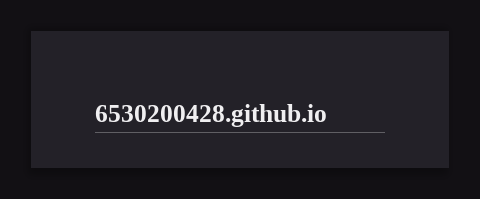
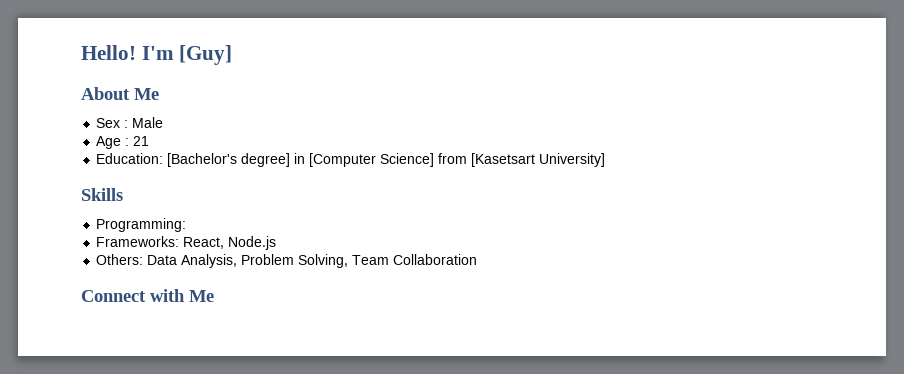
[95,104,327,127] 6530200428.github.io -> [81,45,233,65] [81,87,159,100] [96,117,164,128] [96,136,150,149] [96,153,606,167] [81,188,123,201] [96,218,187,232] [96,236,277,250] [96,254,478,268] [81,289,214,302] Hello! I'm [Guy] // About Me // Sex : Male // Age : 21 // Education: [Bachelor's degree] in [Computer Science] from [Kasetsart University] // Skills // Programming: // Frameworks: React, Node.js // Others: Data Analysis, Problem Solving, Team Collaboration // Connect with Me

